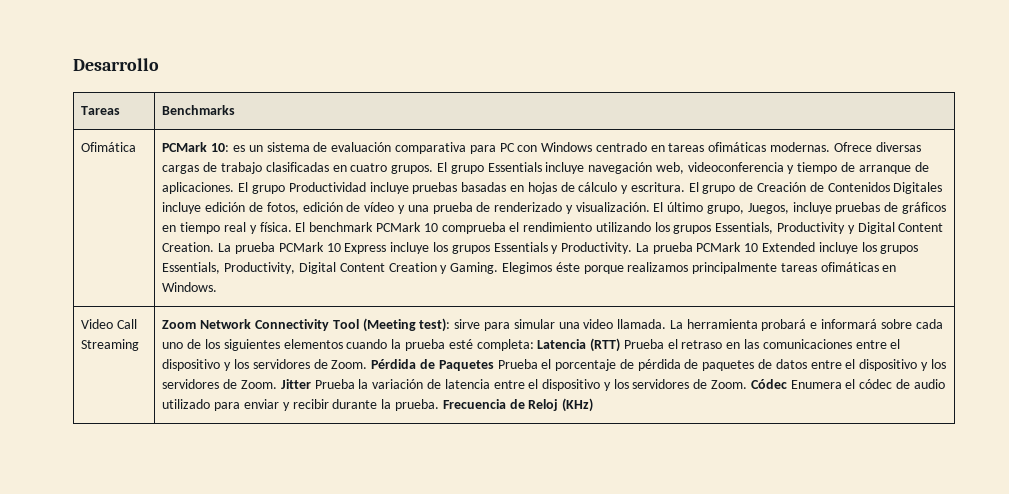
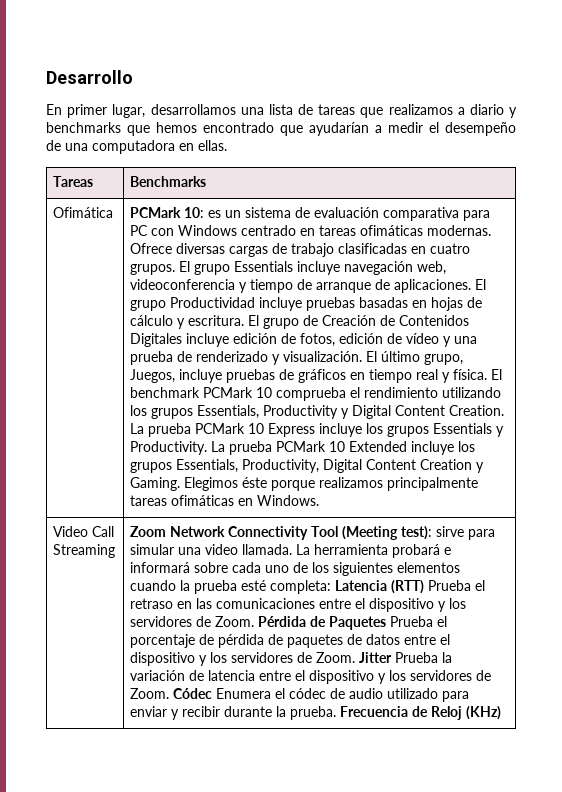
(159, 64) none -> [46,104,518,118] [46,122,516,136] [46,140,227,154] // En primer lugar, desarrollamos una lista de tareas que realizamos a diario y benchmarks que hemos encontrado que ayudarían a medir el desempeño de una computadora en ellas.

